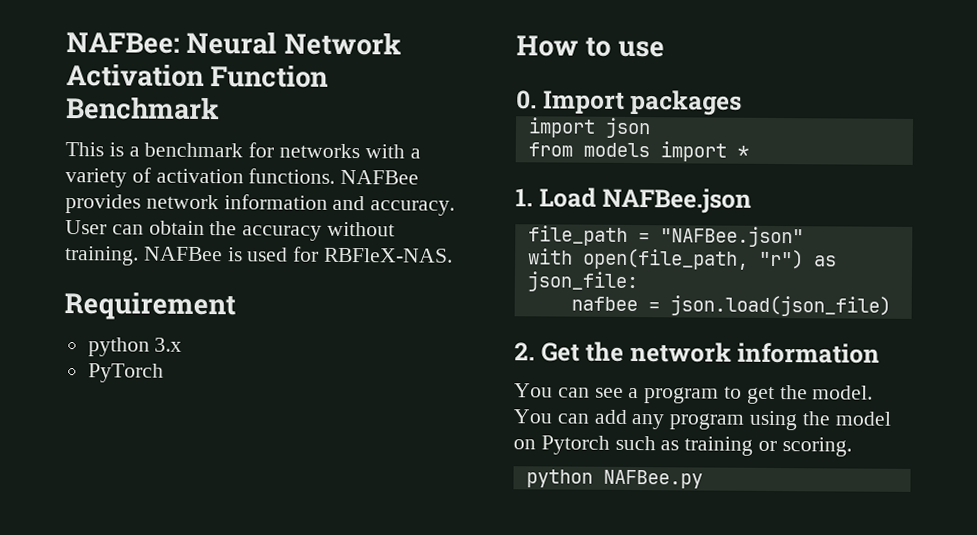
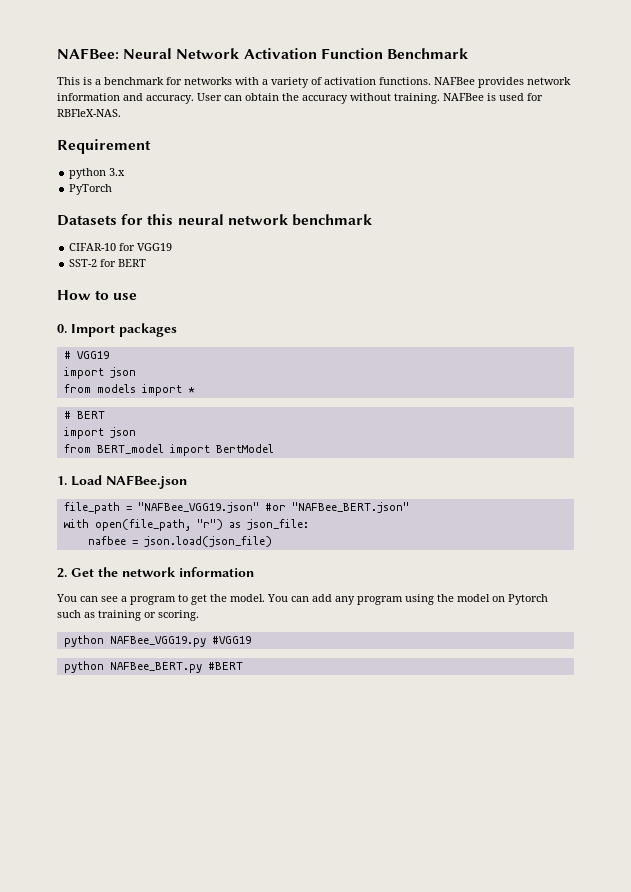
(164, 373) none -> [57,214,372,226] [69,243,173,251] [69,259,147,267] // Datasets for this neural network benchmark // CIFAR-10 for VGG19 // SST-2 for BERT
(743, 102) none -> [63,351,109,359] // # VGG19
(749, 151) none -> [63,411,105,419] [63,427,136,439] [63,444,274,456] // # BERT // import json // from BERT_model import BertModel
[659,226,804,248] "NAFBee.json" -> [137,502,409,513] "NAFBee_VGG19.json" #or "NAFBee_BERT.json"
[602,469,703,489] NAFBee.py -> [109,636,251,647] [63,661,243,673] NAFBee_VGG19.py #VGG19 // python NAFBee_BERT.py #BERT

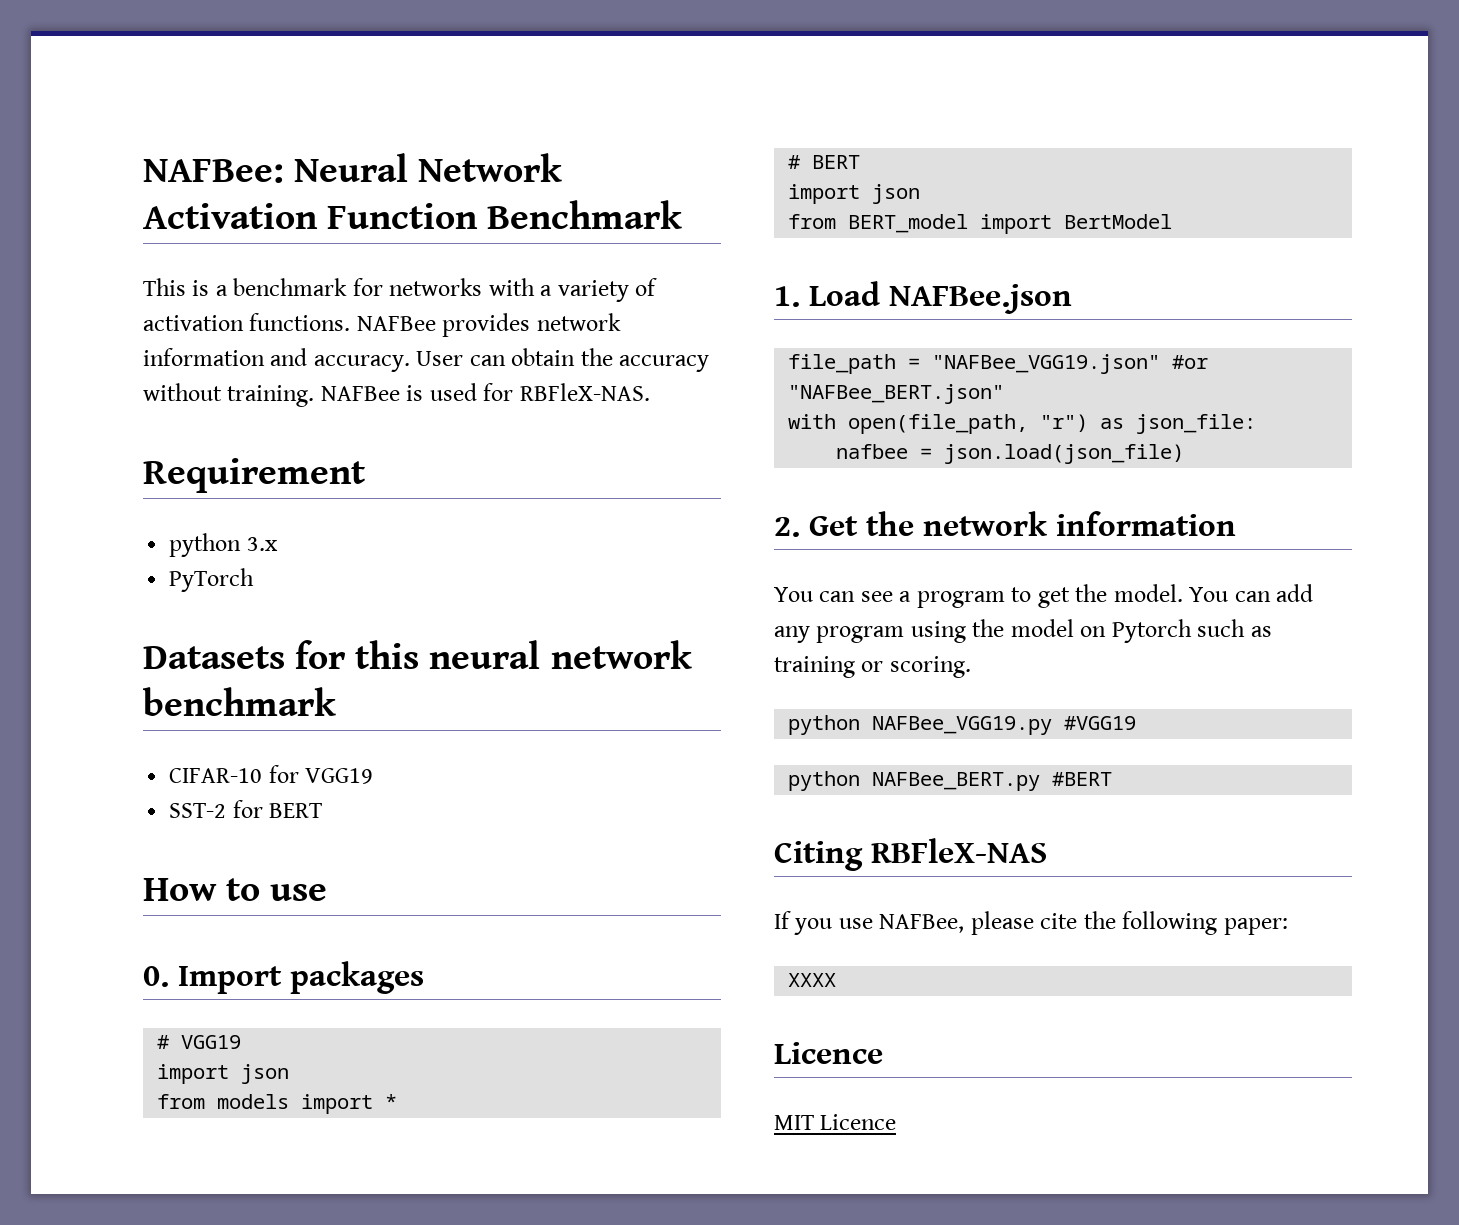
(243, 666) none -> [774,838,1047,871] [774,911,1288,935] [788,973,837,987] [774,1042,883,1064] [774,1114,897,1130] // Citing RBFleX-NAS // If you use NAFBee, please cite the following paper: // XXXX // Licence // MIT Licence

